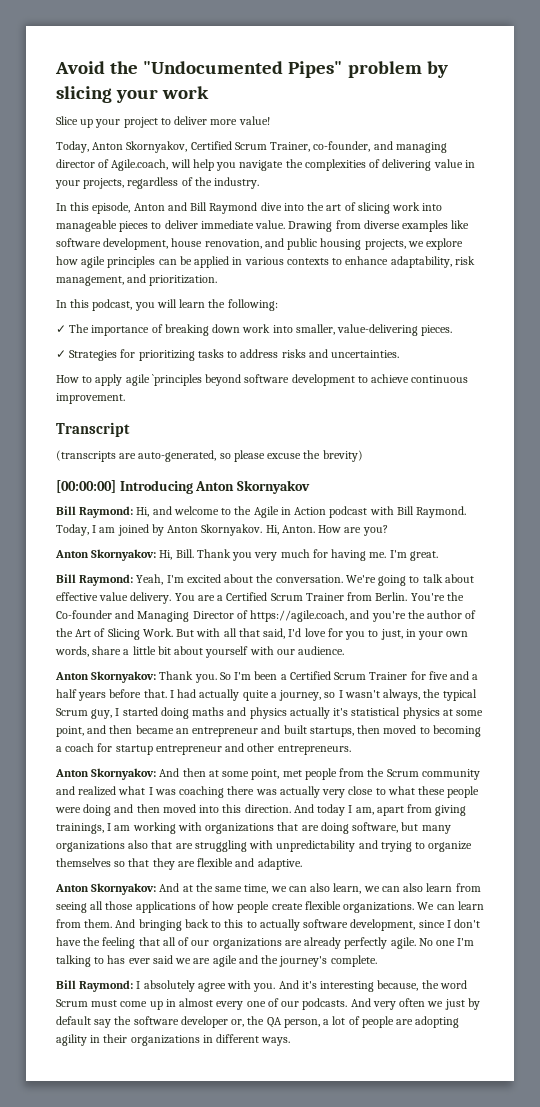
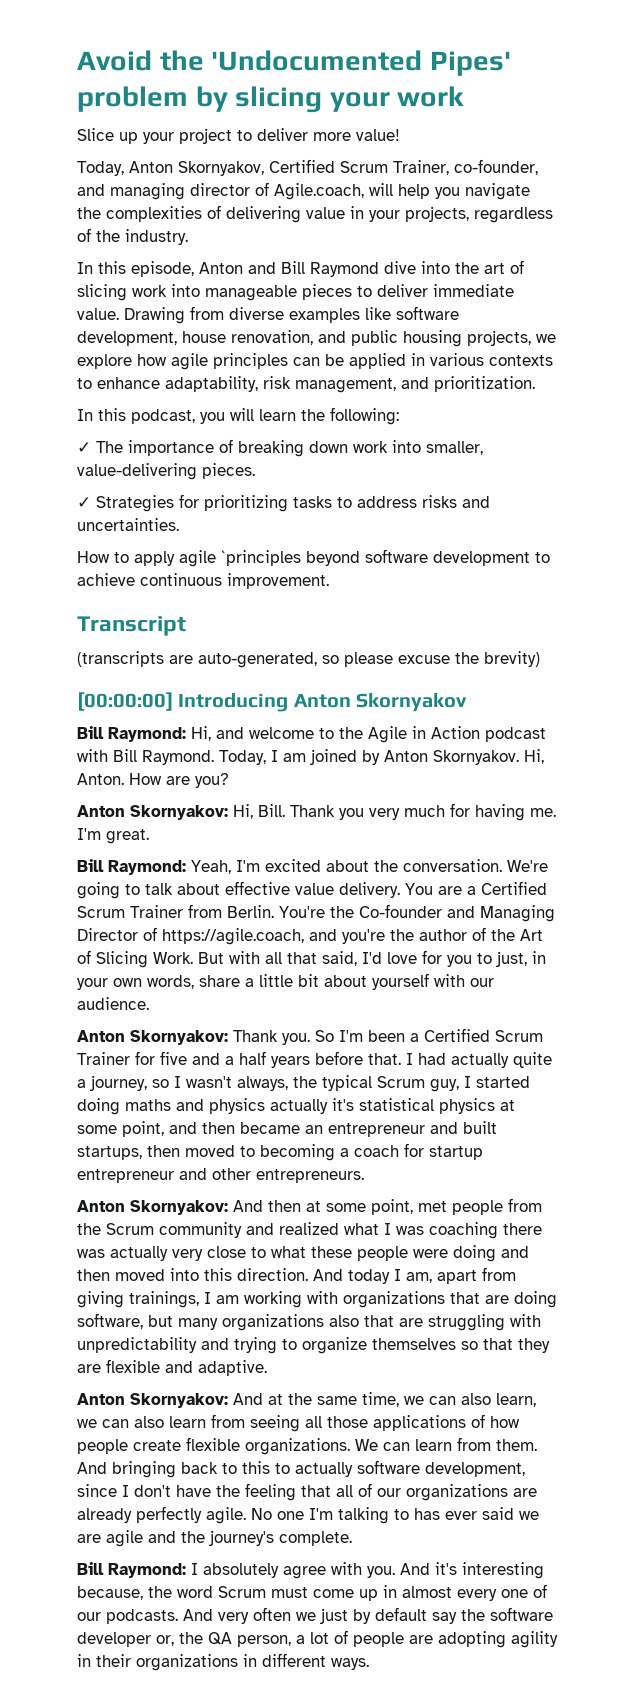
[143,61,343,78] "Undocumented Pipes" -> [211,50,511,76] 'Undocumented Pipes'

